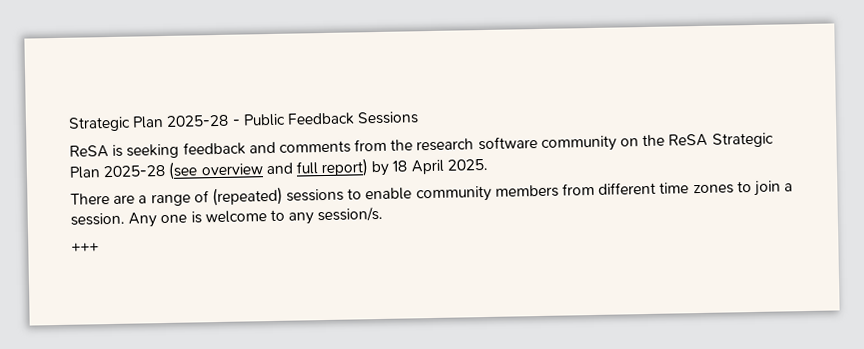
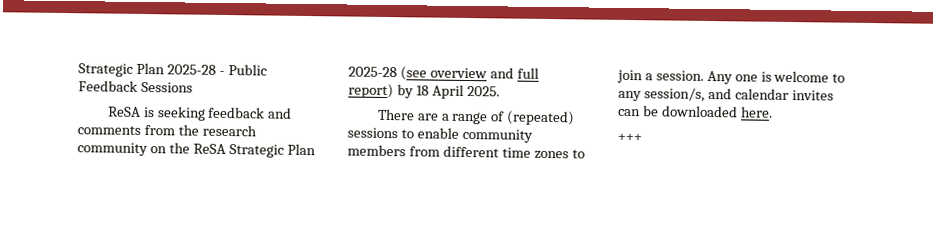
[477,136,538,151] software -> (257, 130) none
[317,206,384,223] session/s. -> [643,87,834,102] [618,105,773,118] session/s, and calendar invites can be downloaded here.

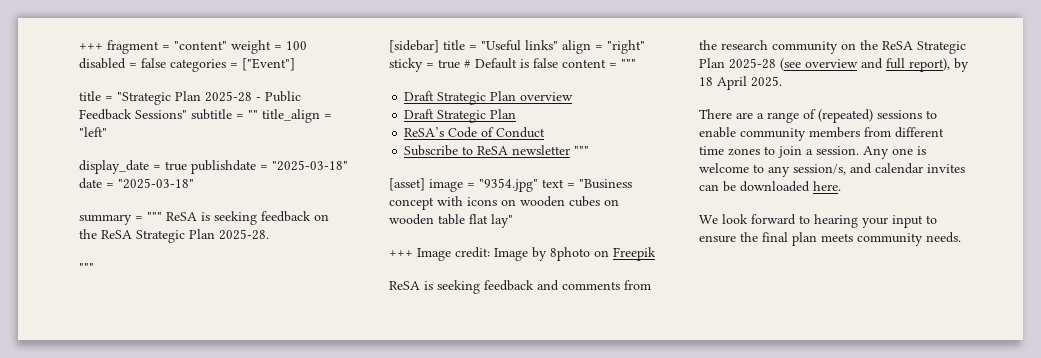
[78,63,133,77] Strategic -> [79,40,307,54] [79,58,295,72] [79,91,171,105] +++ fragment = "content" weight = 100 disabled = false categories = ["Event"] // title = "Strategic
[140,81,193,93] Sessions -> [135,109,332,123] [79,127,107,137] [79,160,348,174] [79,178,194,189] [79,211,329,225] [79,229,269,243] [79,263,94,272] [389,40,645,54] [389,58,636,72] [404,91,574,105] [404,109,517,123] [404,127,546,138] [404,145,590,156] [389,178,632,192] [389,196,619,210] [389,214,513,228] [389,247,656,261] Sessions" subtitle = "" title_align = "left" // display_date = true publishdate = "2025-03-18" date = "2025-03-18" // summary = """ ReSA is seeking feedback on the ReSA Strategic Plan 2025-28. // """ // [sidebar] title = "Useful links" align = "right" sticky = true # Default is false content = """ // Draft Strategic Plan overview // Draft Strategic Plan // ReSA’s Code of Conduct // Subscribe to ReSA newsletter """ // [asset] image = "9354.jpg" text = "Business concept with icons on wooden cubes on wooden table flat lay" // +++ Image credit: Image by 8photo on Freepik
[348,83,394,99] report) -> [909,58,950,72] report),
[617,133,642,142] +++ -> [699,214,937,228] [699,232,961,246] We look forward to hearing your input to ensure the final plan meets community needs.

